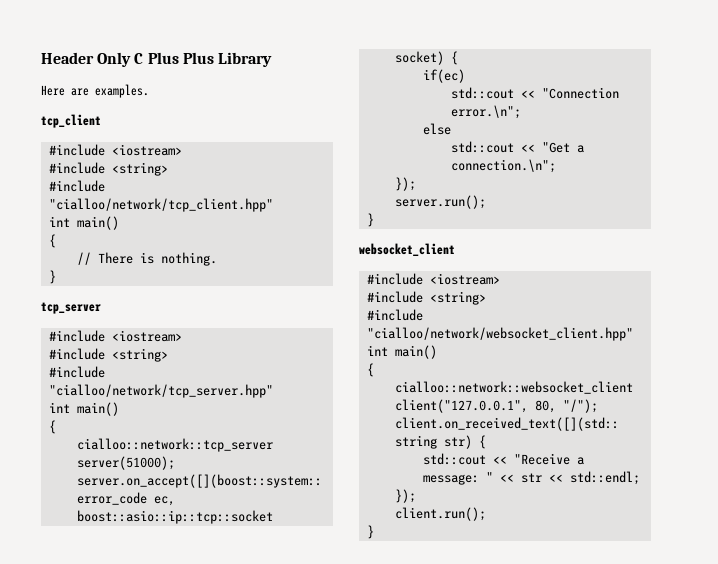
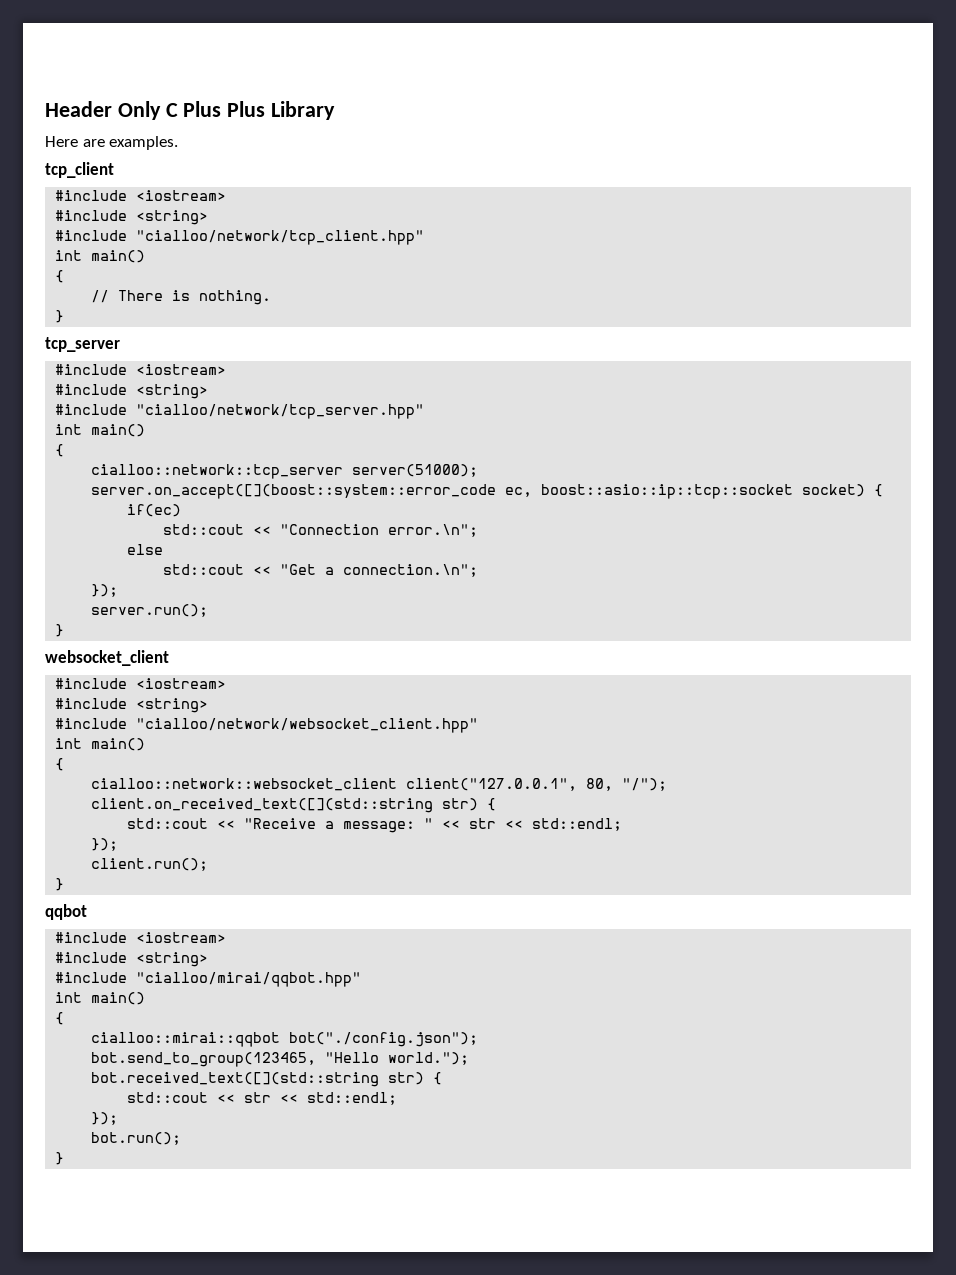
(374, 532) none -> [45,904,87,920] [55,932,227,943] [55,952,209,967] [55,972,362,987] [55,992,146,1005] [55,1012,65,1025] [91,1032,479,1047] [91,1052,470,1067] [91,1072,443,1087] [127,1092,398,1105] [91,1112,119,1125] [91,1132,182,1145] [55,1152,65,1165] // qqbot // #include <iostream> // #include <string> // #include "cialloo/mirai/qqbot.hpp" // int main() // { // cialloo::mirai::qqbot bot("./config.json"); // bot.send_to_group(123465, "Hello world."); // bot.received_text([](std::string str) { // std::cout << str << std::endl; // }); // bot.run(); // }

